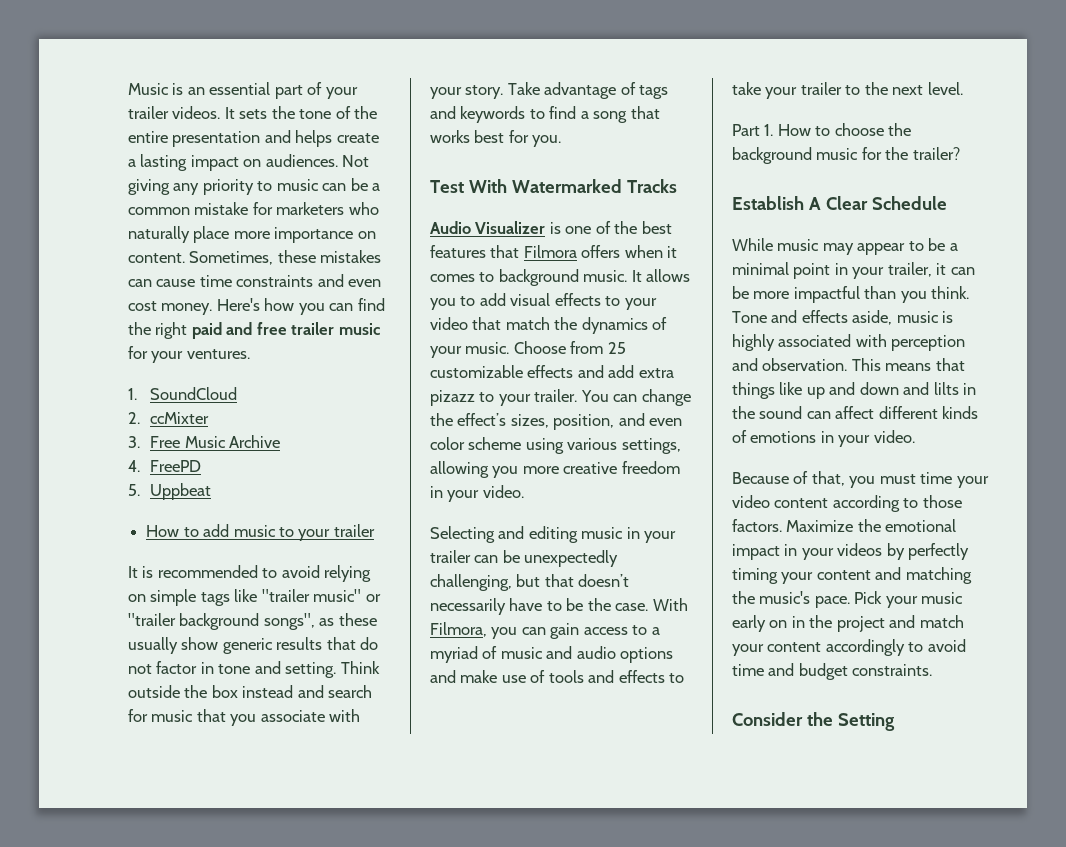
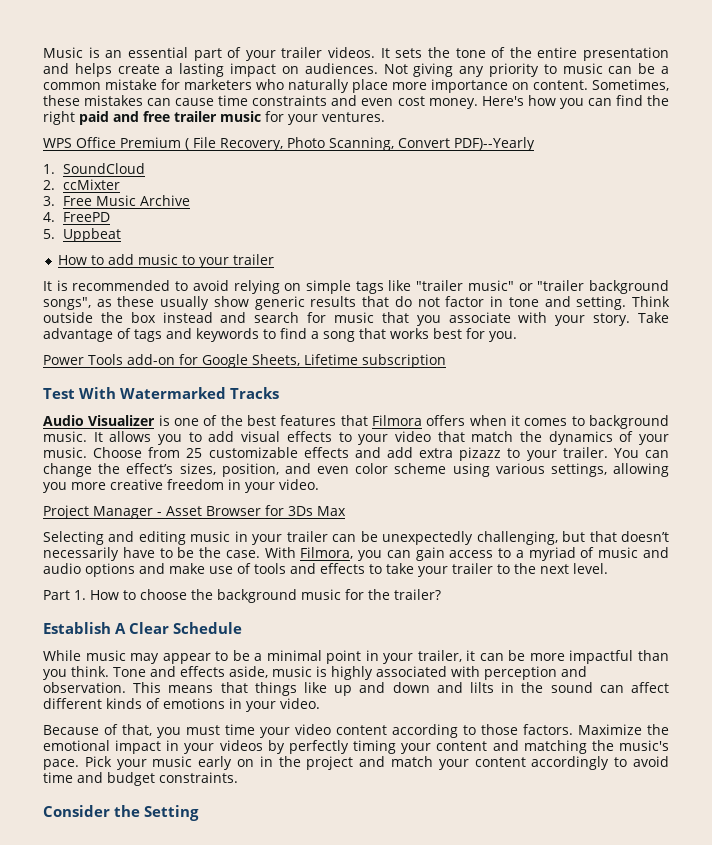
(250, 354) none -> [43,137,535,151] // WPS Office Premium ( File Recovery, Photo Scanning, Convert PDF)--Yearly
(562, 141) none -> [43,354,446,368] // Power Tools add-on for Google Sheets, Lifetime subscription
(524, 491) none -> [43,505,346,519] // Project Manager - Asset Browser for 3Ds Max

